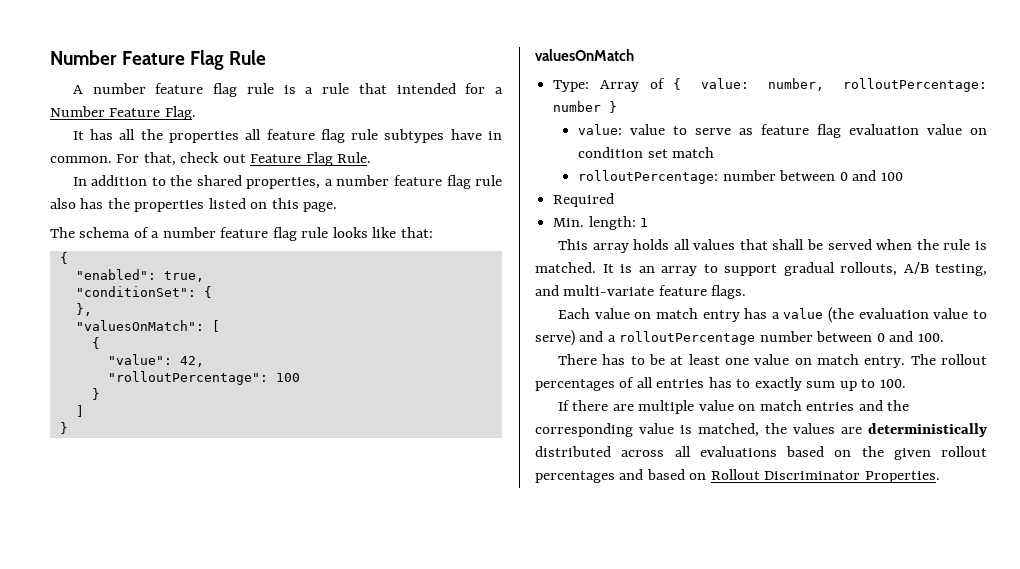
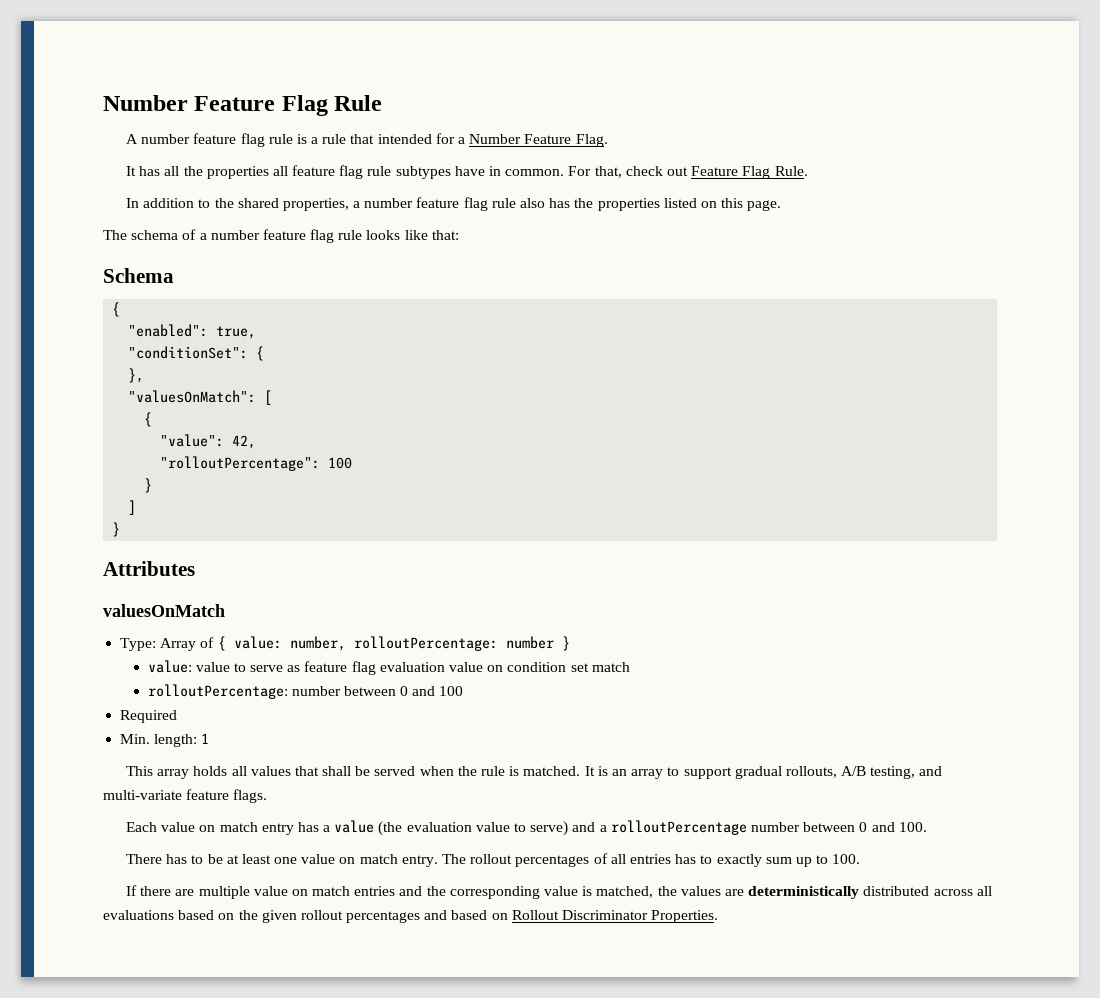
(433, 232) none -> [103,268,174,283] // Schema
(68, 428) none -> [103,561,195,576] // Attributes

